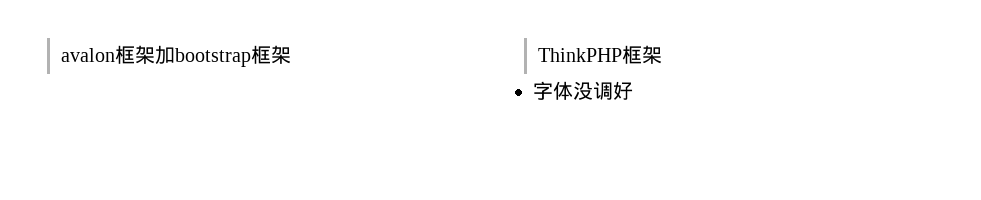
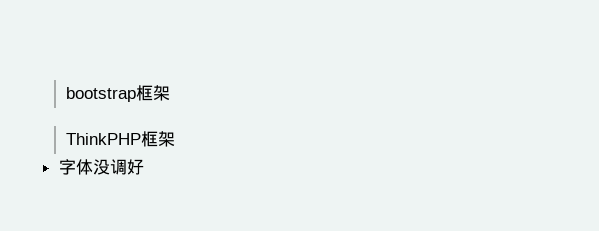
[61,45,176,65] avalon框架加 -> (65, 94) none

